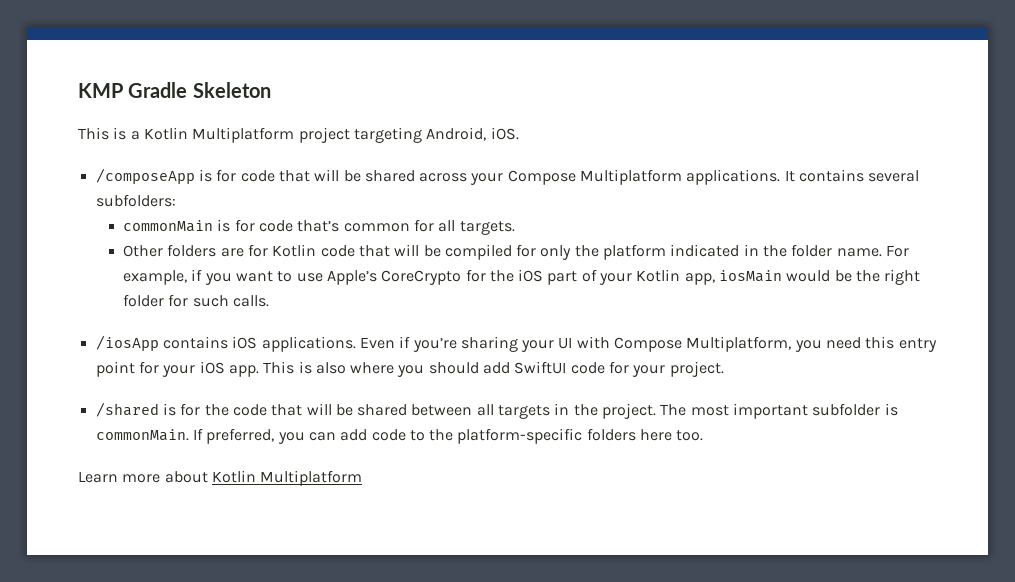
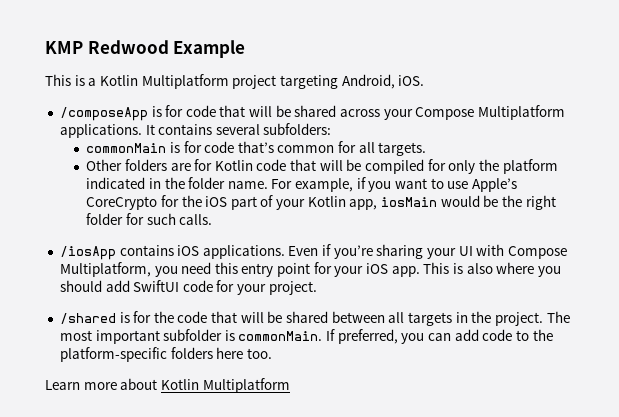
[128,82,271,98] Gradle Skeleton -> [87,40,246,58] Redwood Example

